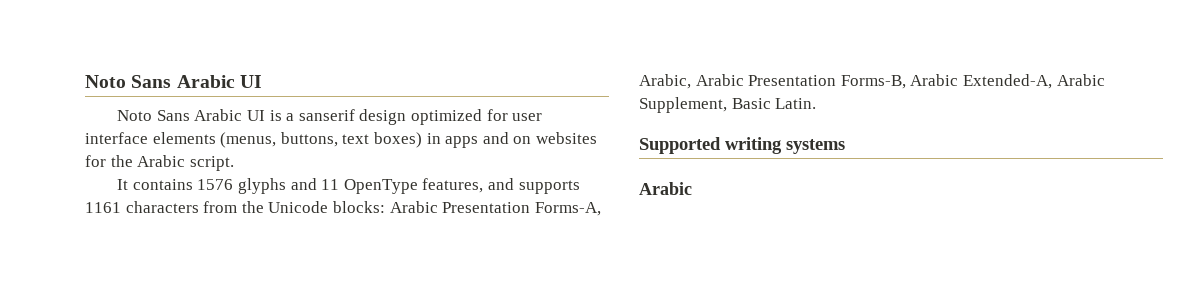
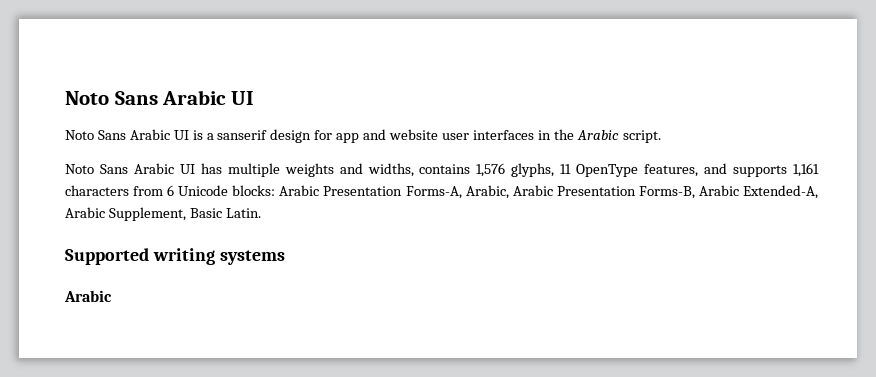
[410,109,543,125] [85,132,597,148] [85,155,234,171] [117,178,317,194] optimized for user interface elements (menus, buttons, text boxes) in apps and on websites for the Arabic script. // It contains 1576 glyphs and -> [314,129,661,143] [65,163,555,177] for app and website user interfaces in the Arabic script. // Noto Sans Arabic UI has multiple weights and widths, contains 1,576 glyphs,
[85,202,121,213] 1161 -> [793,163,820,177] 1,161
[241,201,264,213] the -> [167,185,175,196] 6

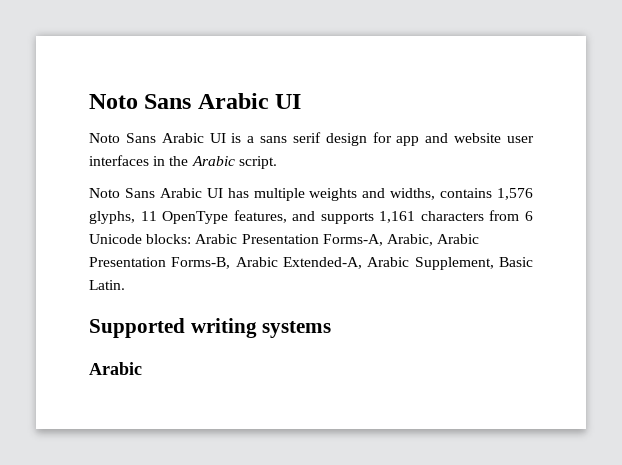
[217,130,268,140] sanserif -> [260,132,321,143] sans serif

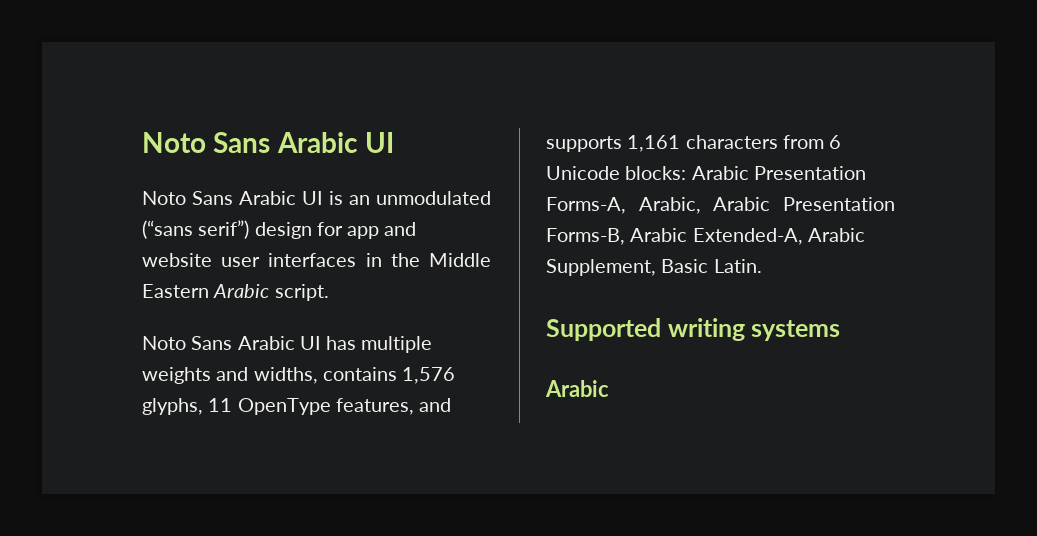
[247,132,321,143] a sans serif -> [349,191,491,205] [142,220,250,239] an unmodulated (“sans serif”)
(189, 161) none -> [429,253,491,267] [142,284,209,298] Middle Eastern

